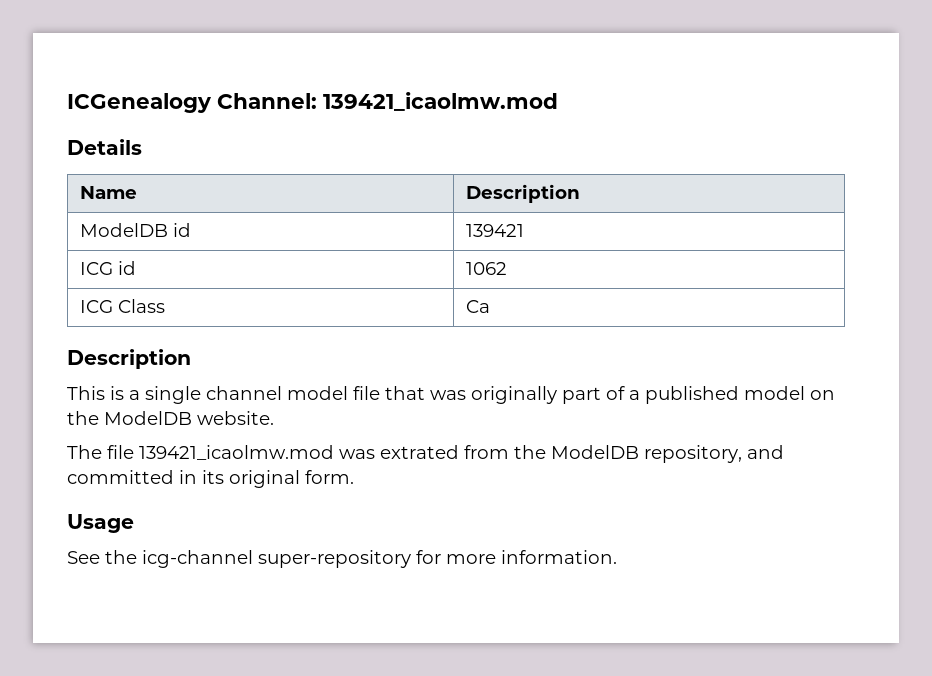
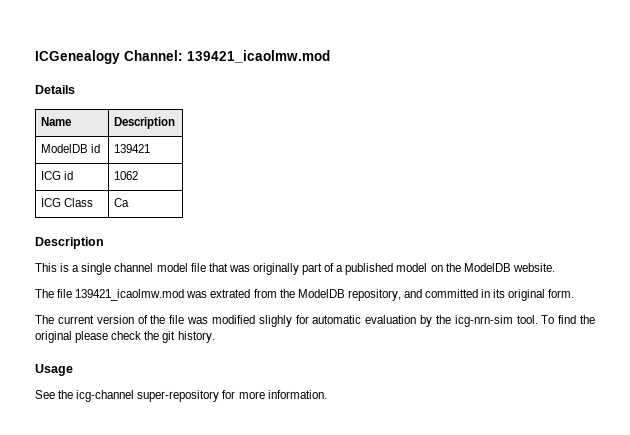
(354, 477) none -> [35,315,595,327] [35,331,215,343] // The current version of the file was modified slighly for automatic evaluation by the icg-nrn-sim tool. To find the original please check the git history.

